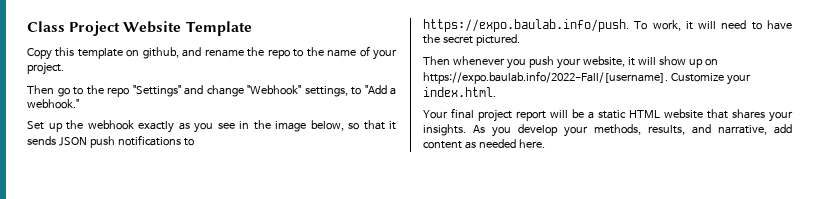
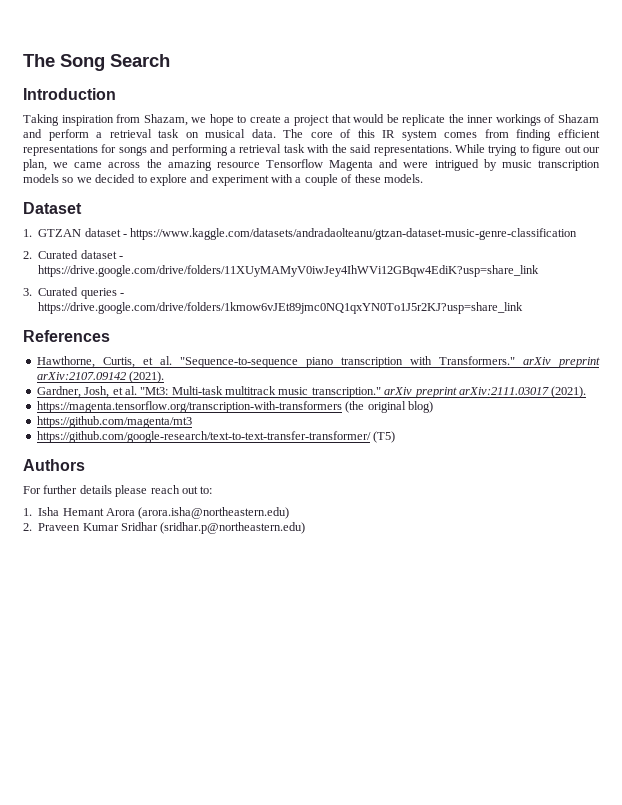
[27,21,252,36] [27,46,397,60] [27,62,64,75] [27,85,396,97] [27,99,79,109] [27,120,396,133] [27,135,194,148] [423,19,792,32] [423,34,520,46] [423,56,718,69] [423,71,751,85] [423,87,496,97] [423,108,793,122] [423,124,792,137] [423,139,545,149] Class Project Website Template // Copy this template on github, and rename the repo to the name of your project. // Then go to the repo "Settings" and change "Webhook" settings, to "Add a webhook." // Set up the webhook exactly as you see in the image below, so that it sends JSON push notifications to https://expo.baulab.info/push. To work, it will need to have the secret pictured. // Then whenever you push your website, it will show up on https://expo.baulab.info/2022-Fall/[username]. Customize your index.html. // Your final project report will be a static HTML website that shares your insights. As you develop your methods, results, and narrative, add content as needed here. -> [23,54,170,71] [23,88,116,100] [23,114,599,126] [23,129,600,141] [23,144,601,156] [23,159,601,171] [23,174,423,186] [23,202,82,214] [23,228,578,240] [23,250,123,259] [38,265,540,277] [23,287,124,299] [38,302,524,314] [23,330,110,342] [36,356,600,368] [36,371,165,383] [36,386,587,398] [36,401,433,413] [36,416,192,428] [36,431,396,443] [23,459,85,471] [23,485,213,497] [23,507,290,519] [23,522,306,534] The Song Search // Introduction // Taking inspiration from Shazam, we hope to create a project that would be replicate the inner workings of Shazam and perform a retrieval task on musical data. The core of this IR system comes from finding efficient representations for songs and performing a retrieval task with the said representations. While trying to figure out our plan, we came across the amazing resource Tensorflow Magenta and were intrigued by music transcription models so we decided to explore and experiment with a couple of these models. // Dataset // 1. GTZAN dataset - https://www.kaggle.com/datasets/andradaolteanu/gtzan-dataset-music-genre-classification // 2. Curated dataset - https://drive.google.com/drive/folders/11XUyMAMyV0iwJey4IhWVi12GBqw4EdiK?usp=share_link // 3. Curated queries - https://drive.google.com/drive/folders/1kmow6vJEt89jmc0NQ1qxYN0To1J5r2KJ?usp=share_link // References // Hawthorne, Curtis, et al. "Sequence-to-sequence piano transcription with Transformers." arXiv preprint arXiv:2107.09142 (2021). // Gardner, Josh, et al. "Mt3: Multi-task multitrack music transcription." arXiv preprint arXiv:2111.03017 (2021). // https://magenta.tensorflow.org/transcription-with-transformers (the original blog) // https://github.com/magenta/mt3 // https://github.com/google-research/text-to-text-transfer-transformer/ (T5) // Authors // For further details please reach out to: // 1. Isha Hemant Arora (arora.isha@northeastern.edu) // 2. Praveen Kumar Sridhar (sridhar.p@northeastern.edu)

